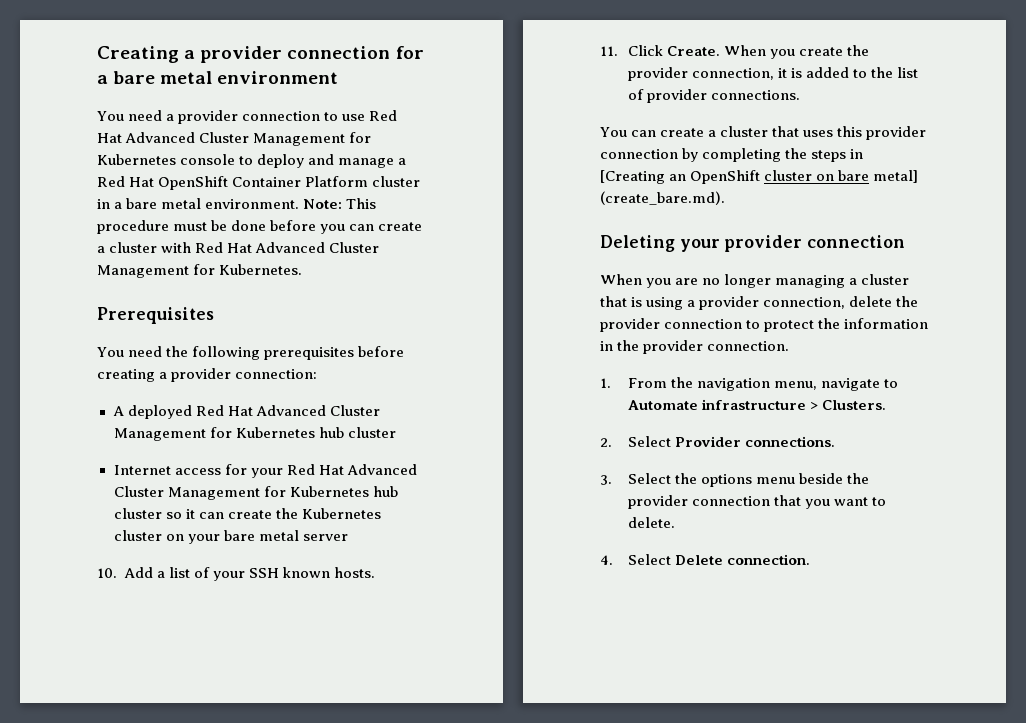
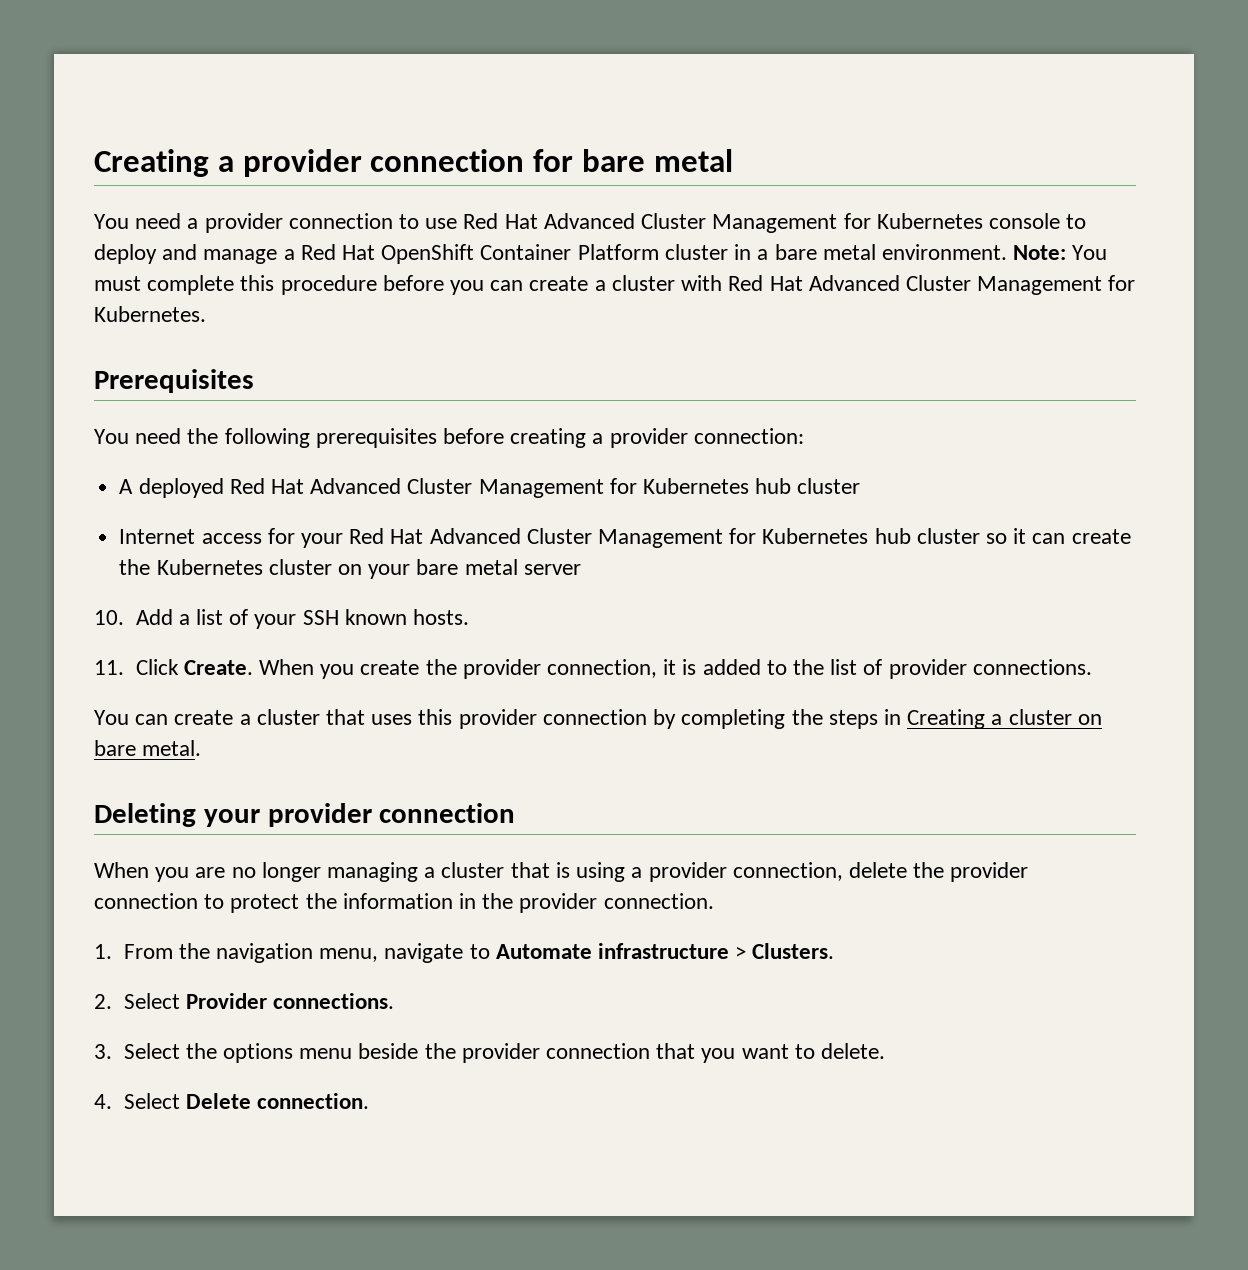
[97,71,339,84] a bare metal environment -> [581,149,733,172] bare metal
[346,198,377,209] [97,220,267,234] This procedure must be done -> [1072,245,1108,260] [94,275,377,295] You must complete this procedure
[600,170,761,184] [Creating an OpenShift -> [907,709,1003,729] Creating a
[873,170,919,183] [600,191,725,205] metal] (create_bare.md). -> [142,740,202,756] metal.

